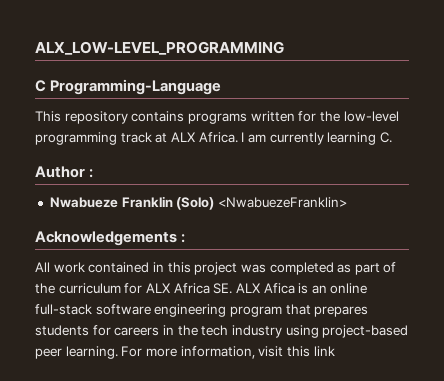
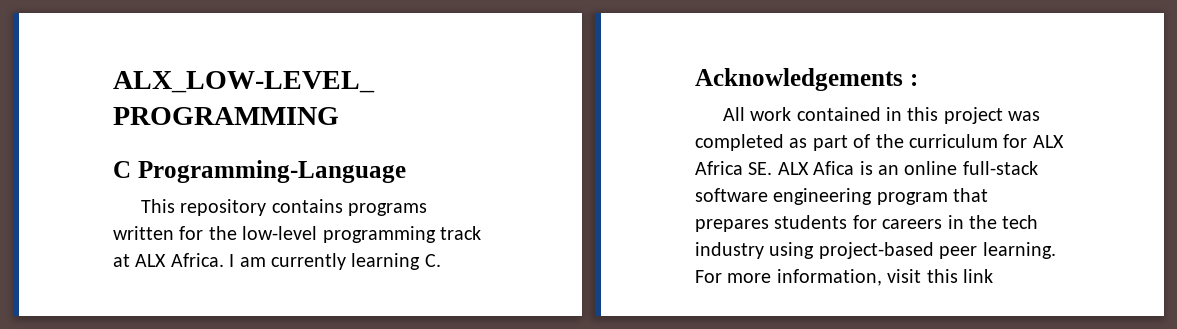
[35,166,94,178] [49,196,347,210] // Author : // Nwabueze Franklin (Solo) <NwabuezeFranklin> -> (441, 260) none

